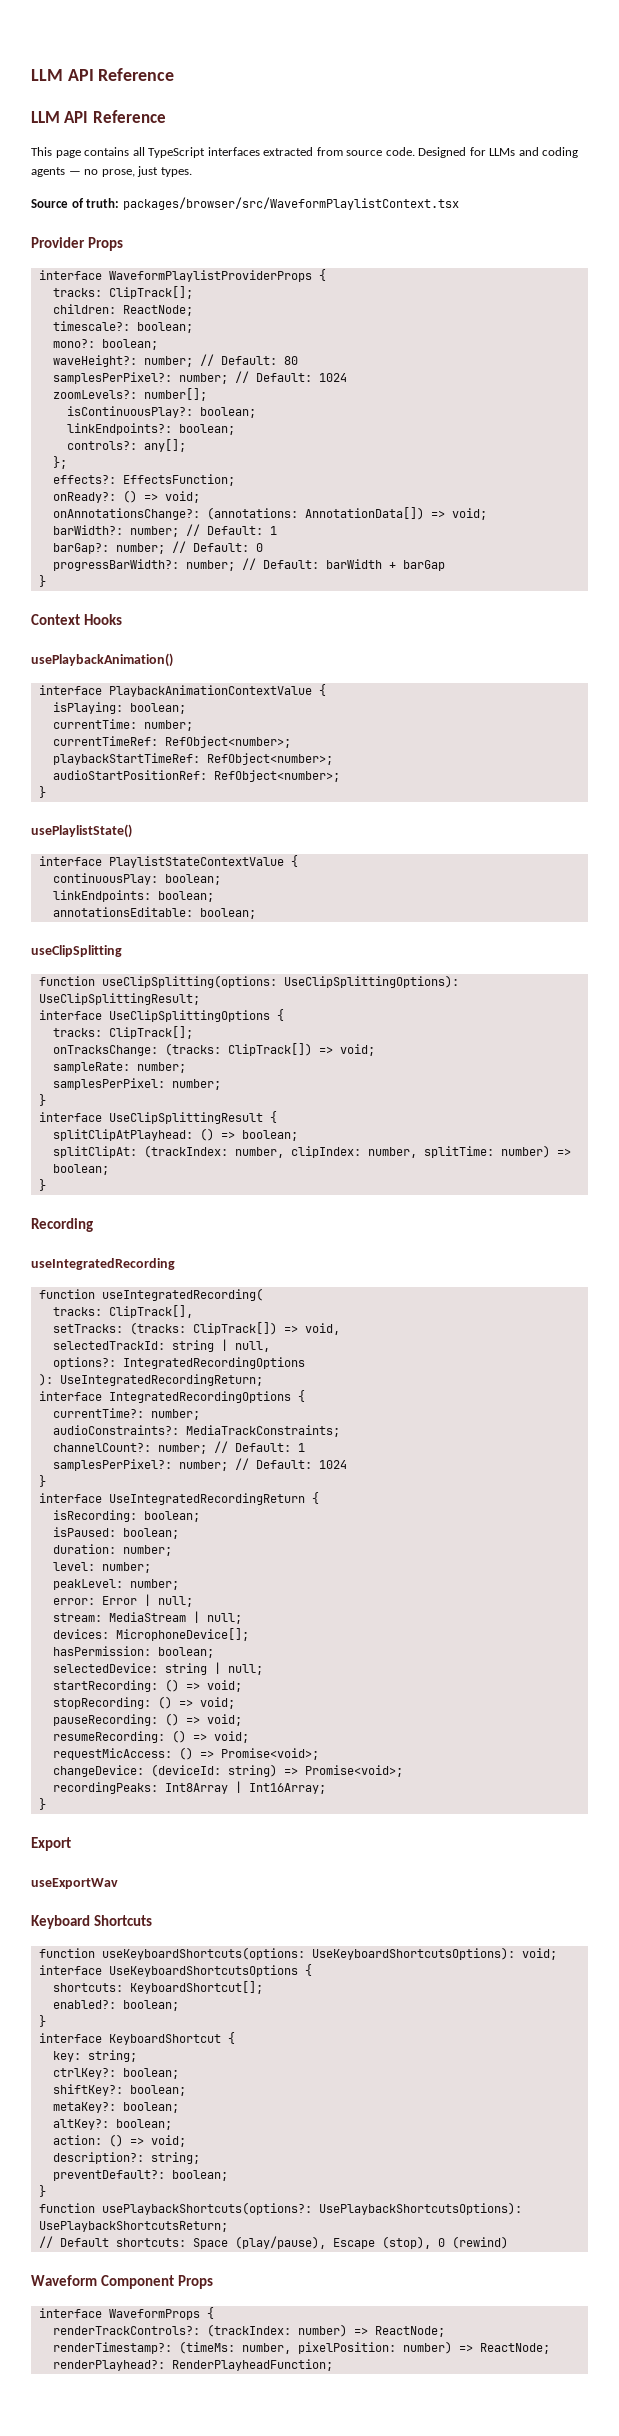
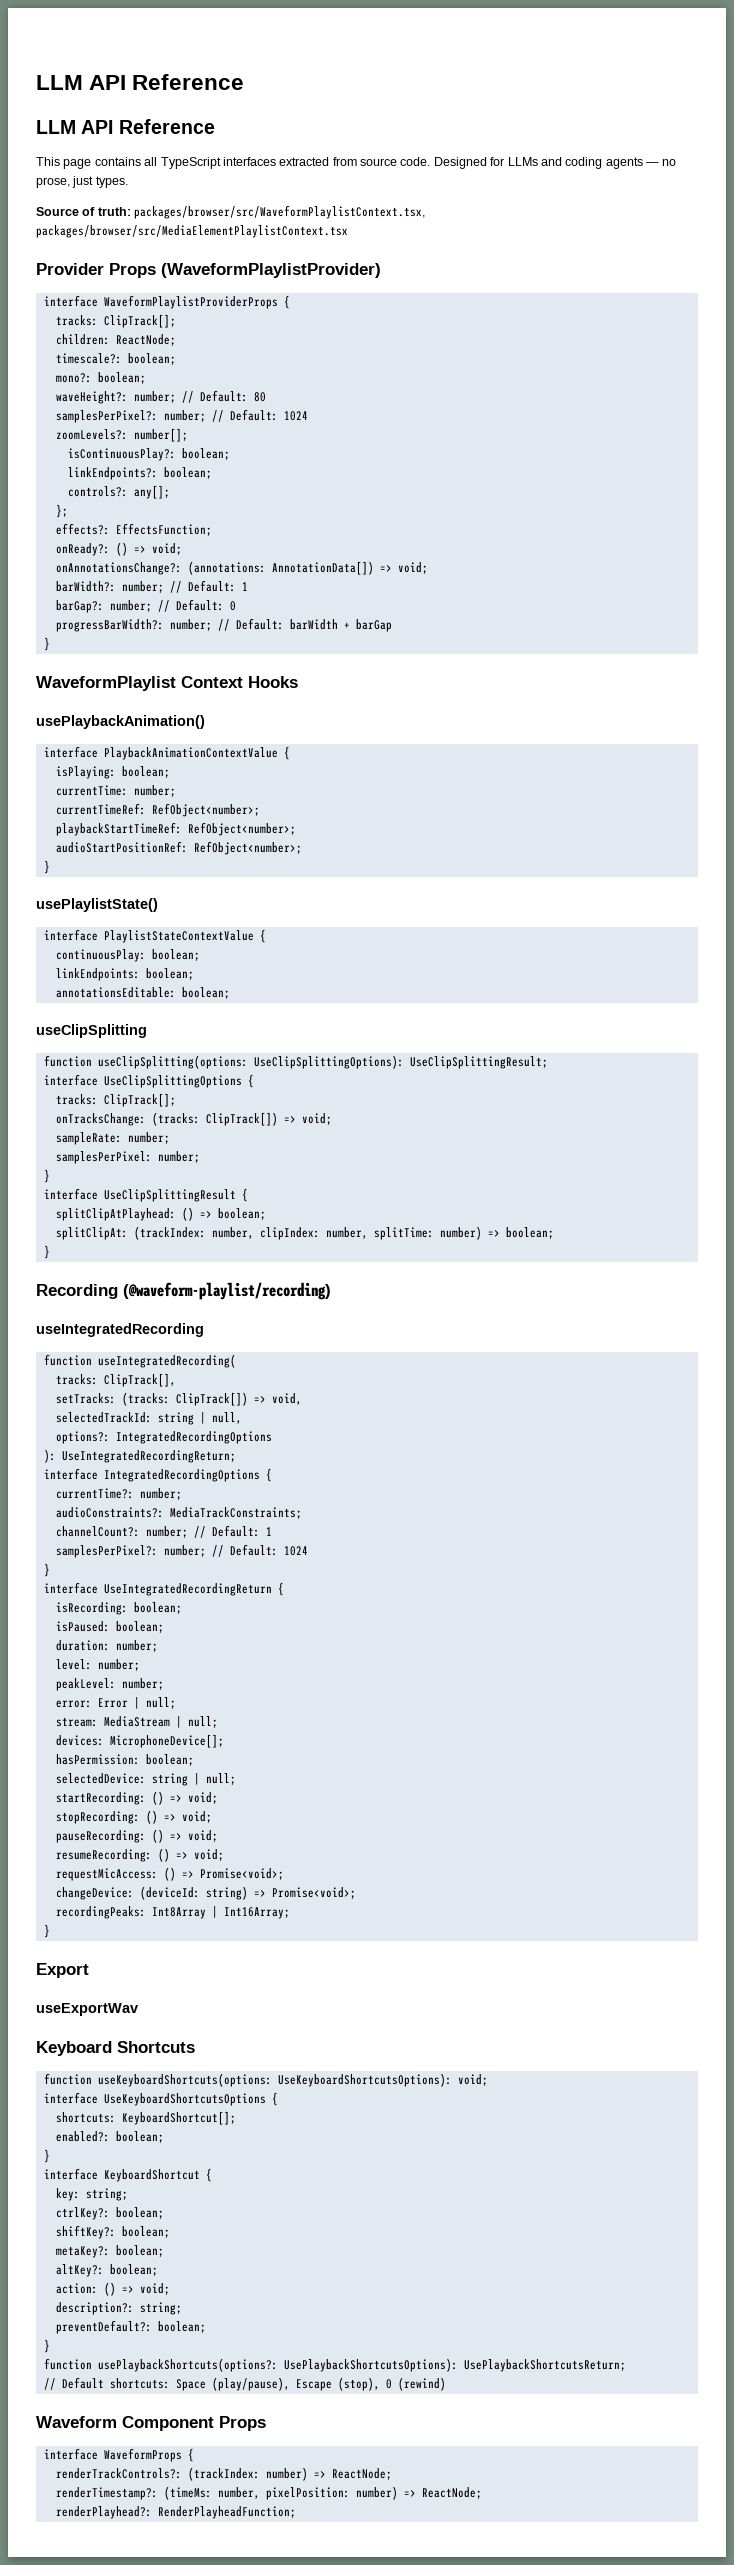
[122,197,459,210] packages/browser/src/WaveformPlaylistContext.tsx -> [134,205,426,219] [36,225,348,238] packages/browser/src/WaveformPlaylistContext.tsx, packages/browser/src/MediaElementPlaylistContext.tsx
(124, 244) none -> [161,263,381,278] (WaveformPlaylistProvider)
(46, 581) none -> [36,676,176,691] WaveformPlaylist
(93, 1225) none -> [123,1282,331,1300] (@waveform-playlist/recording)

